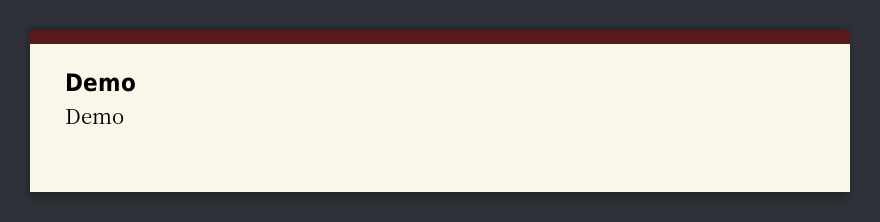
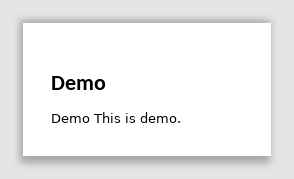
(124, 116) none -> [93,112,181,123] This is demo.

